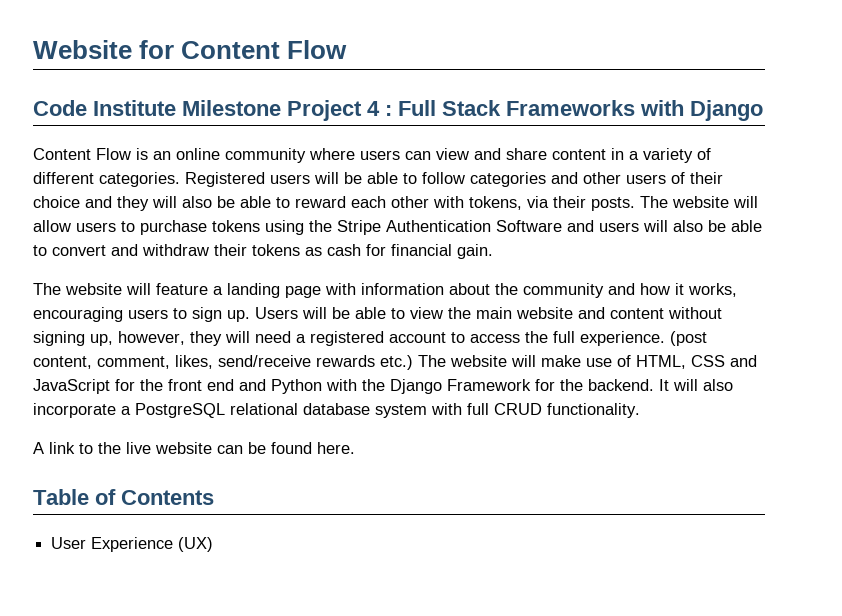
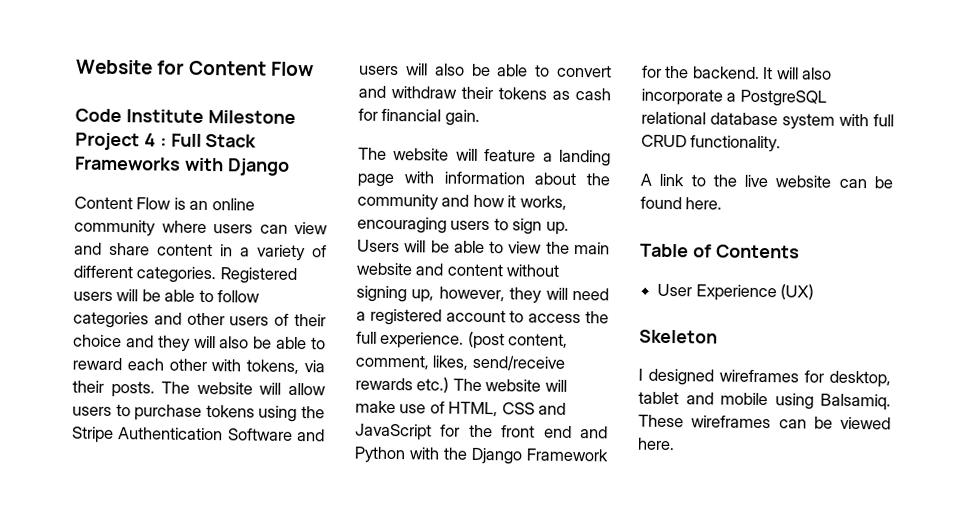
(214, 544) none -> [639,329,718,344] [638,368,891,388] [638,391,891,411] [638,414,891,430] [637,437,675,451] // Skeleton // I designed wireframes for desktop, tablet and mobile using Balsamiq. These wireframes can be viewed here.

